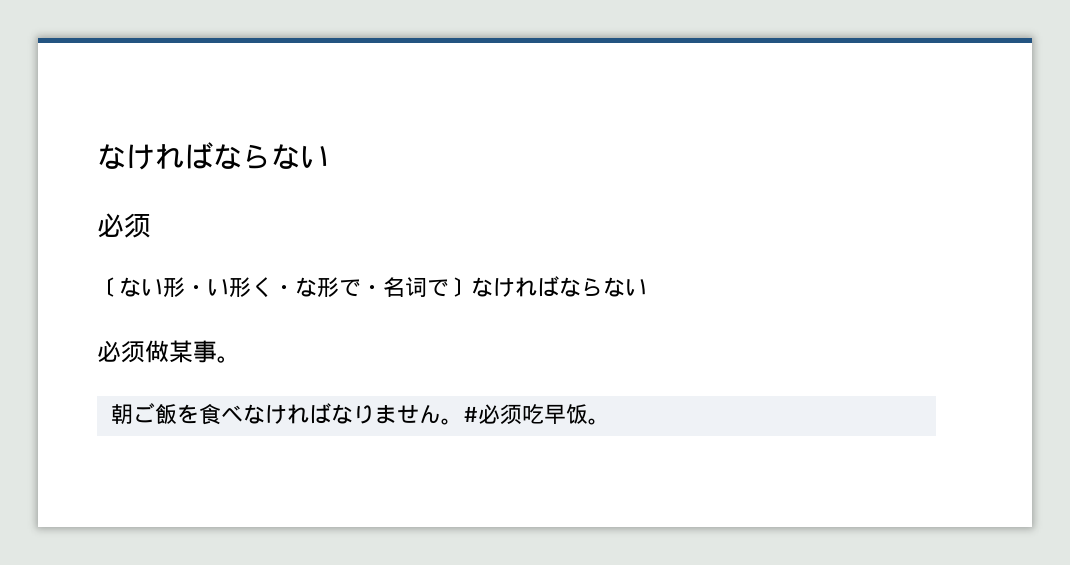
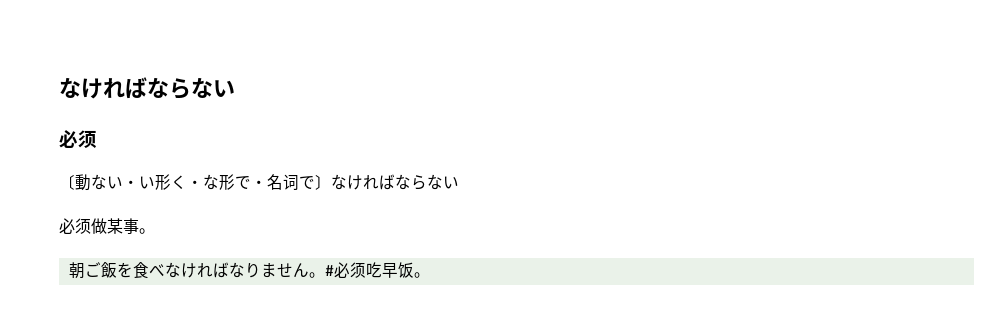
[119,277,185,297] ない形 -> [75,174,123,191] 動ない

